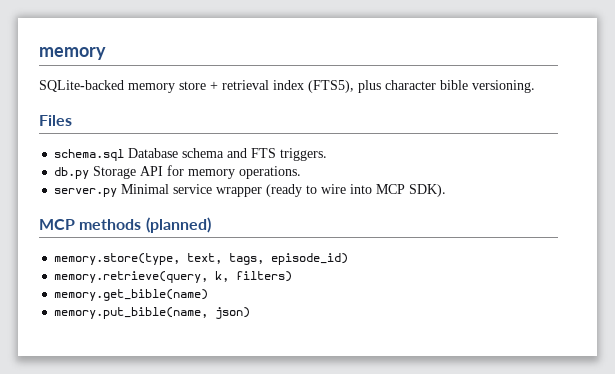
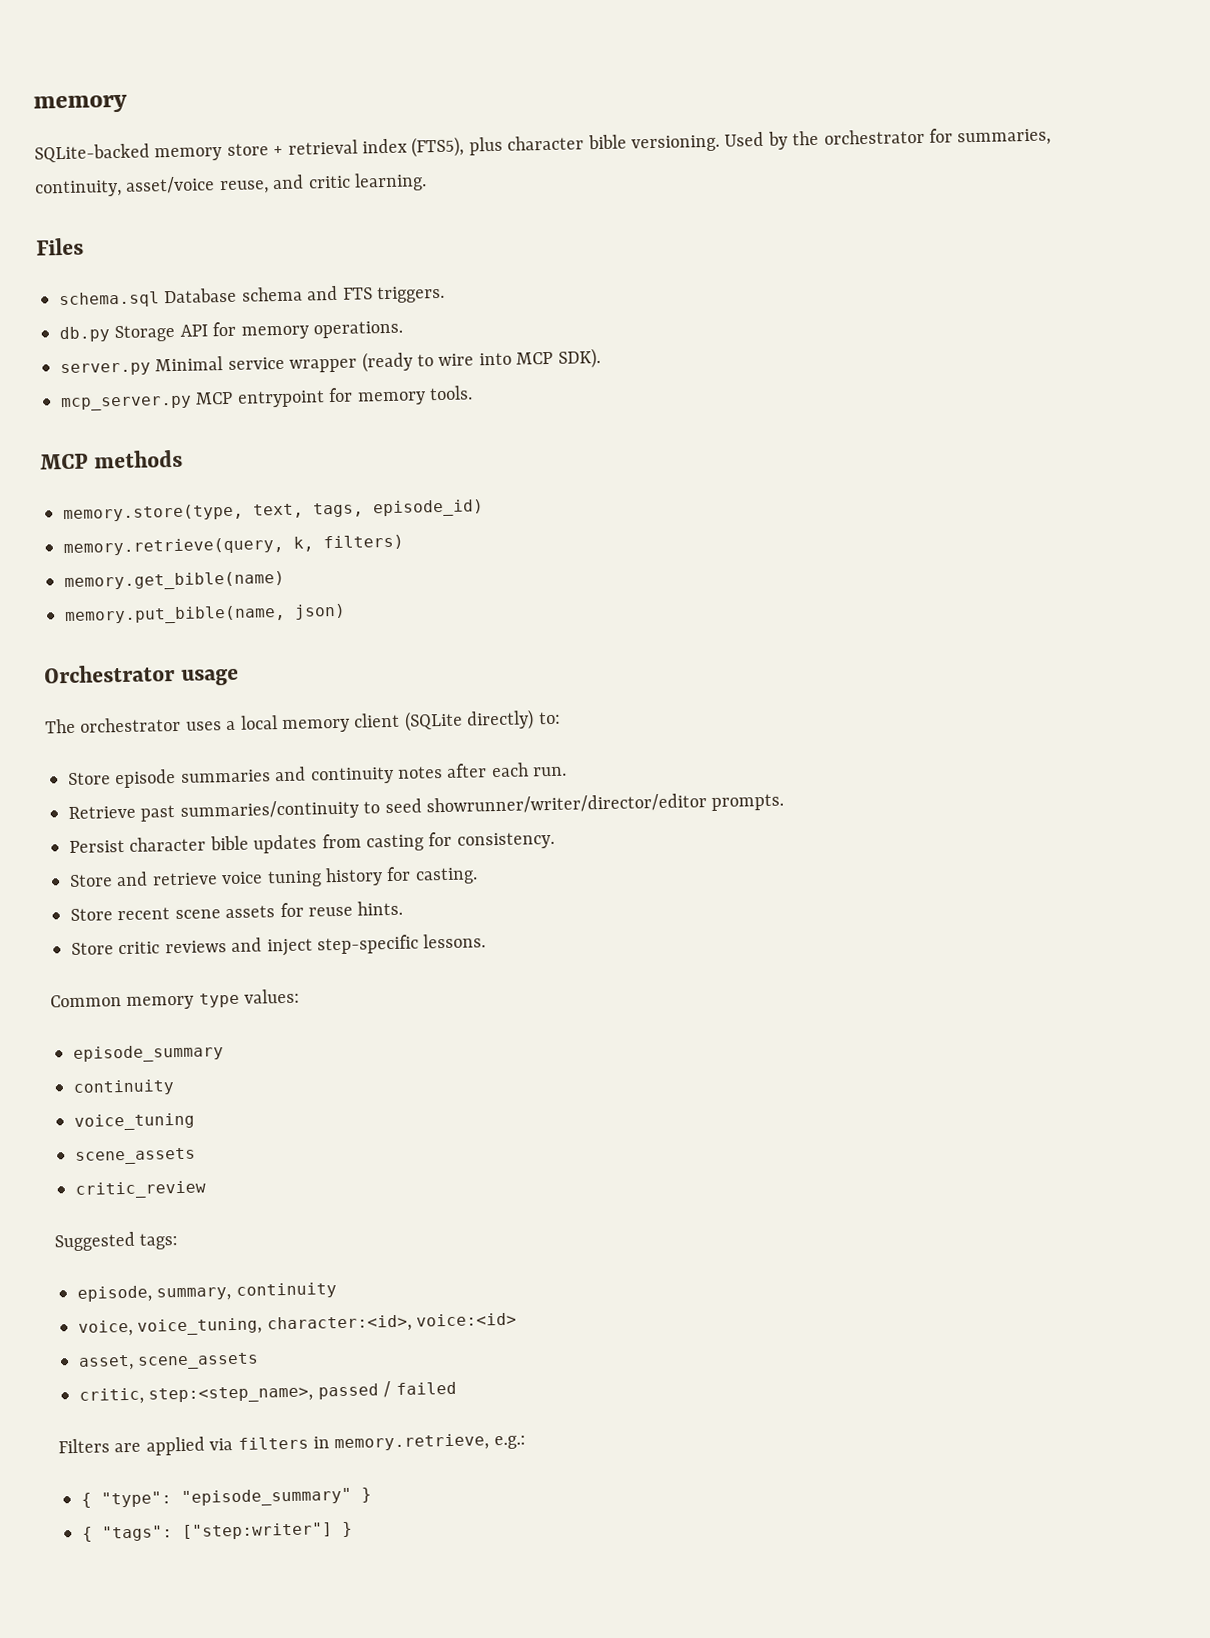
(535, 86) none -> [724,128,1052,150] [34,172,427,198] Used by the orchestrator for summaries, continuity, asset/voice reuse, and critic learning.
(447, 190) none -> [61,385,473,412] // mcp_server.py MCP entrypoint for memory tools.
[145,217,211,233] (planned) -> (183, 459) none
(251, 313) none -> [44,664,239,686] [45,709,561,734] [68,762,568,789] [68,793,785,822] [69,831,555,854] [69,866,478,888] [70,900,404,921] [71,933,487,957] [50,988,301,1010] [73,1044,224,1063] [73,1079,175,1096] [74,1112,195,1131] [75,1147,196,1165] [75,1180,206,1199] [54,1231,179,1252] [77,1282,337,1303] [78,1312,518,1337] [78,1352,260,1371] [79,1381,457,1405] [58,1433,526,1456] [81,1487,372,1508] [82,1521,353,1542] // Orchestrator usage // The orchestrator uses a local memory client (SQLite directly) to: // Store episode summaries and continuity notes after each run. // Retrieve past summaries/continuity to seed showrunner/writer/director/editor prompts. // Persist character bible updates from casting for consistency. // Store and retrieve voice tuning history for casting. // Store recent scene assets for reuse hints. // Store critic reviews and inject step-specific lessons. // Common memory type values: // episode_summary // continuity // voice_tuning // scene_assets // critic_review // Suggested tags: // episode, summary, continuity // voice, voice_tuning, character:<id>, voice:<id> // asset, scene_assets // critic, step:<step_name>, passed / failed // Filters are applied via filters in memory.retrieve, e.g.: // { "type": "episode_summary" } // { "tags": ["step:writer"] }

